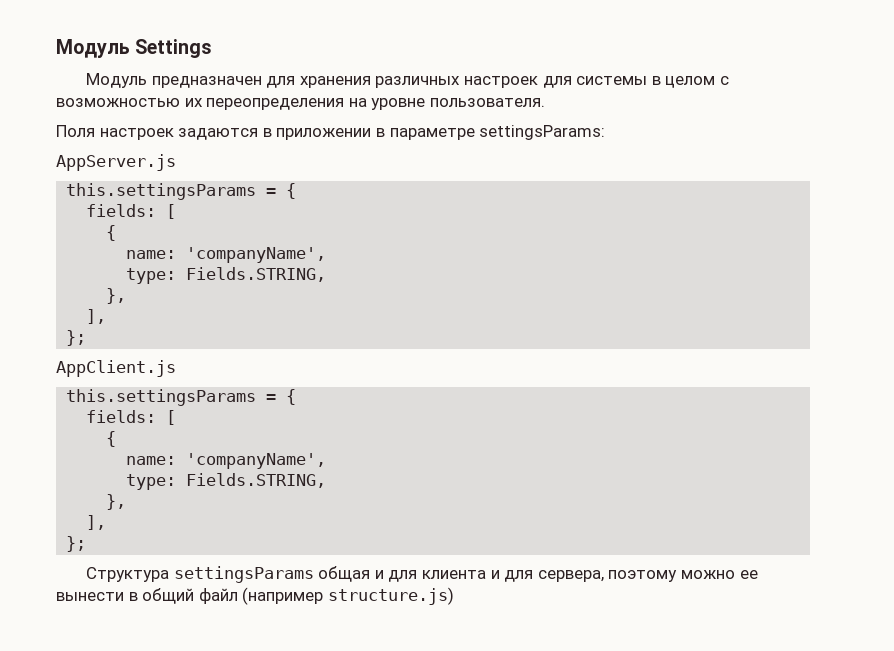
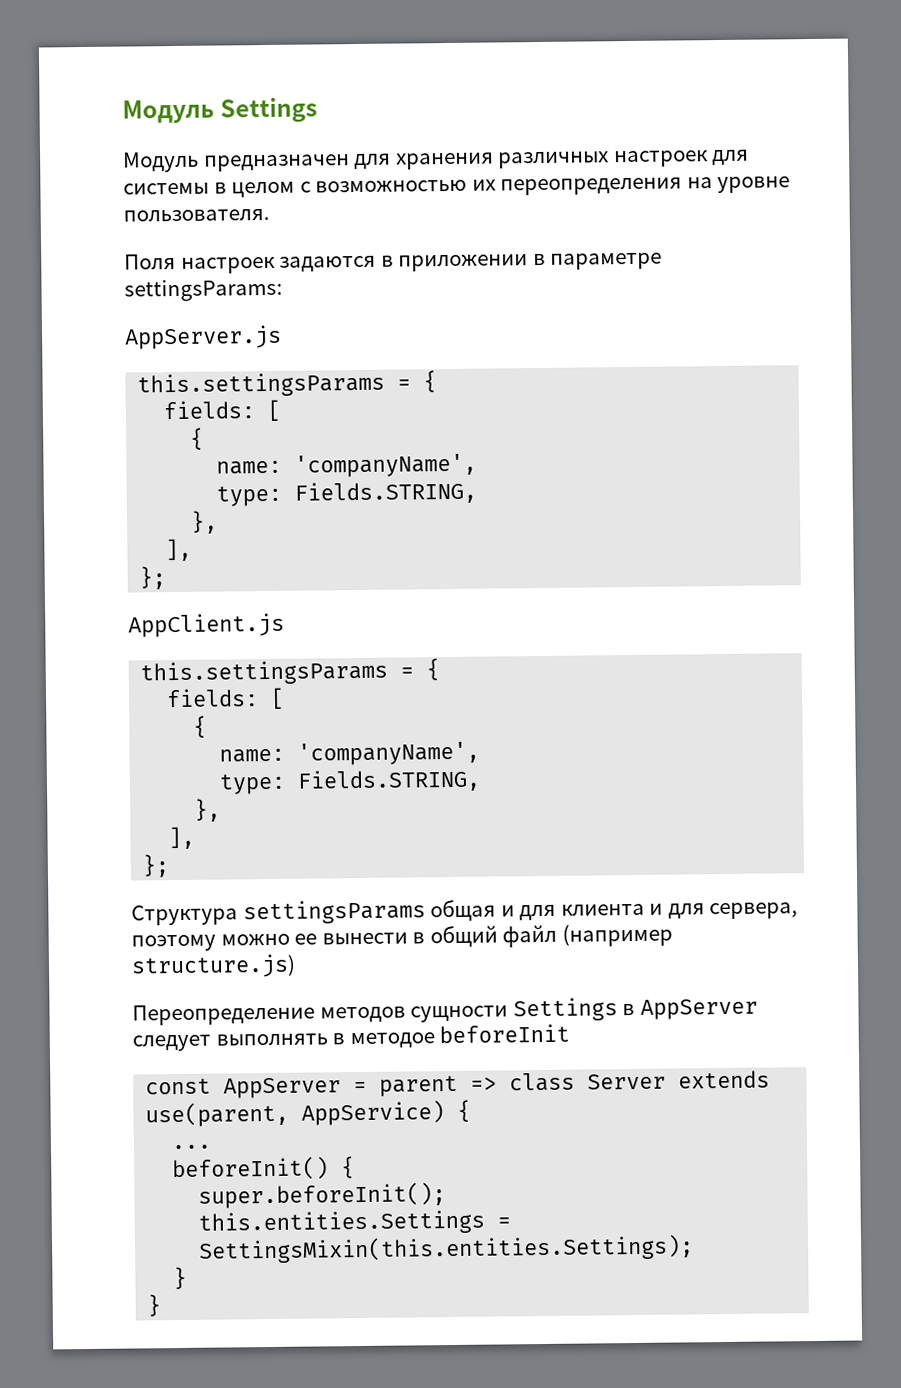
(454, 596) none -> [132,997,758,1026] [132,1023,571,1052] [145,1070,771,1099] [145,1099,472,1128] [171,1144,212,1150] [172,1156,356,1182] [198,1182,447,1209] [198,1209,512,1236] [198,1234,695,1264] [173,1266,188,1290] [147,1294,162,1317] // Переопределение методов сущности Settings в AppServer следует выполнять в методое beforeInit // const AppServer = parent => class Server extends use(parent, AppService) { // ... // beforeInit() { // super.beforeInit(); // this.entities.Settings = SettingsMixin(this.entities.Settings); // } // }

